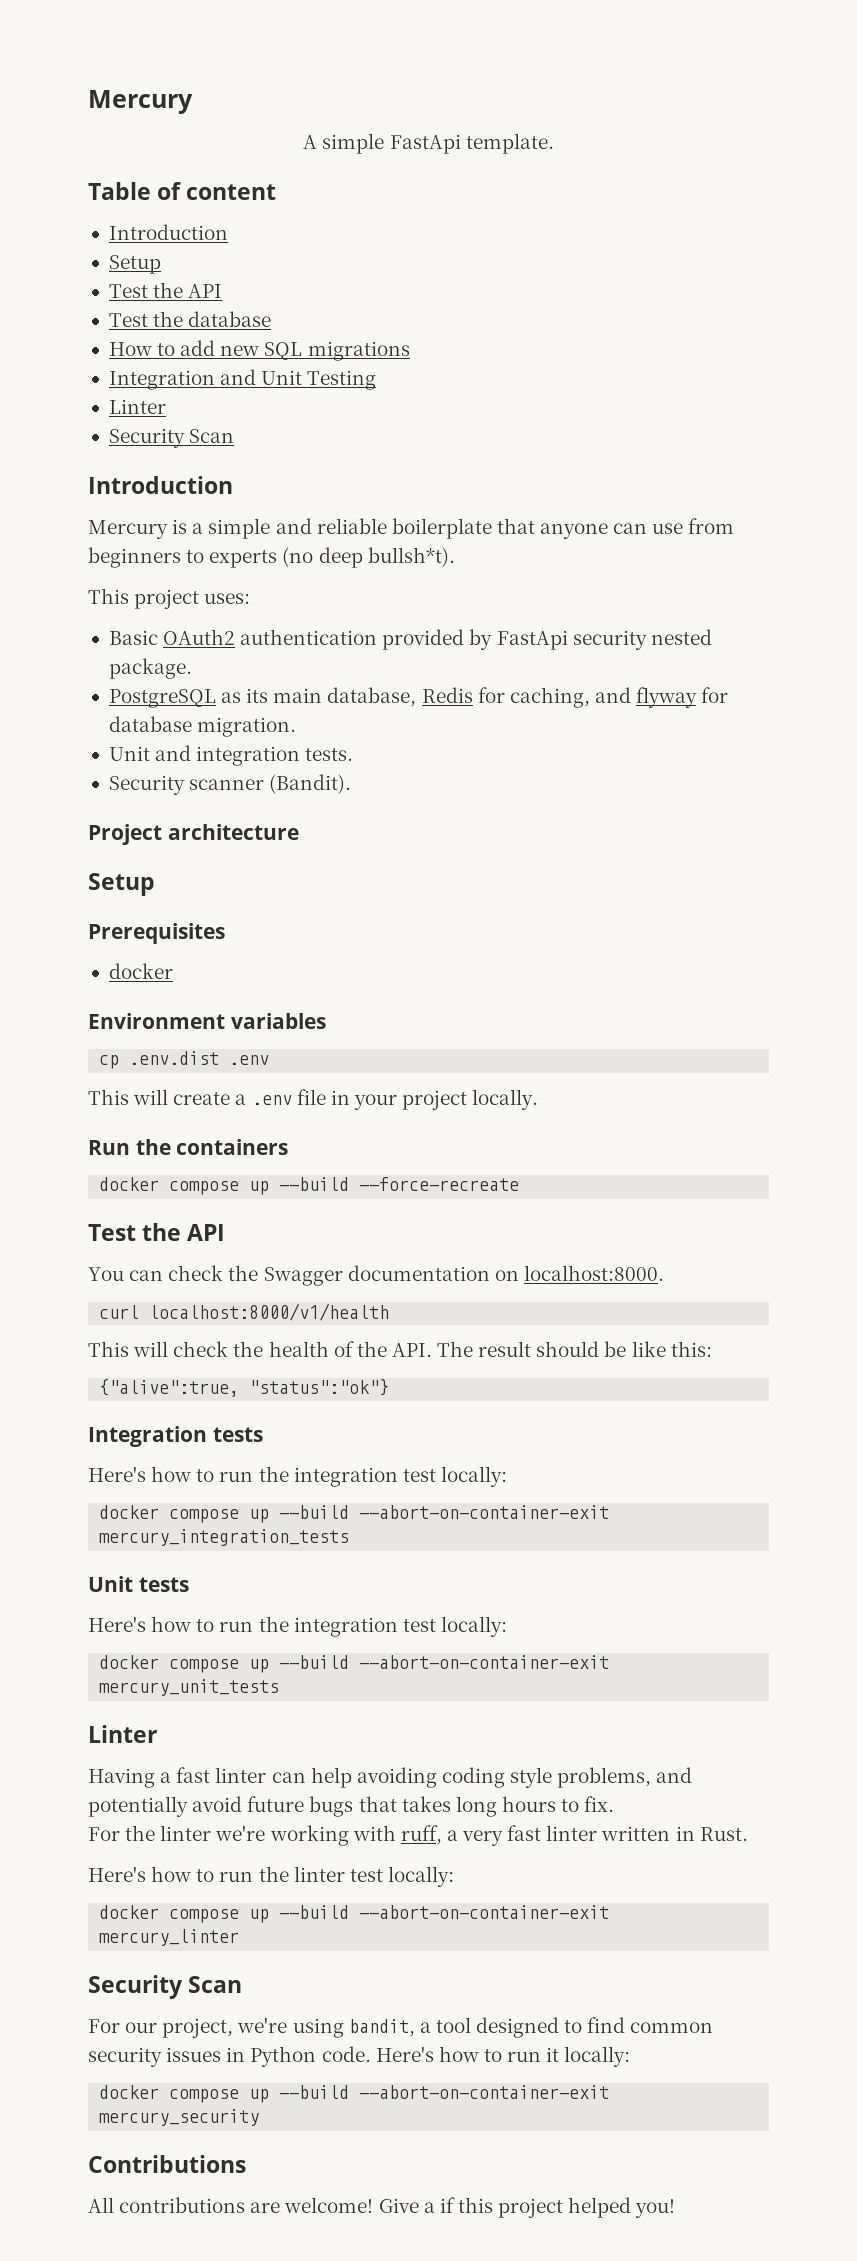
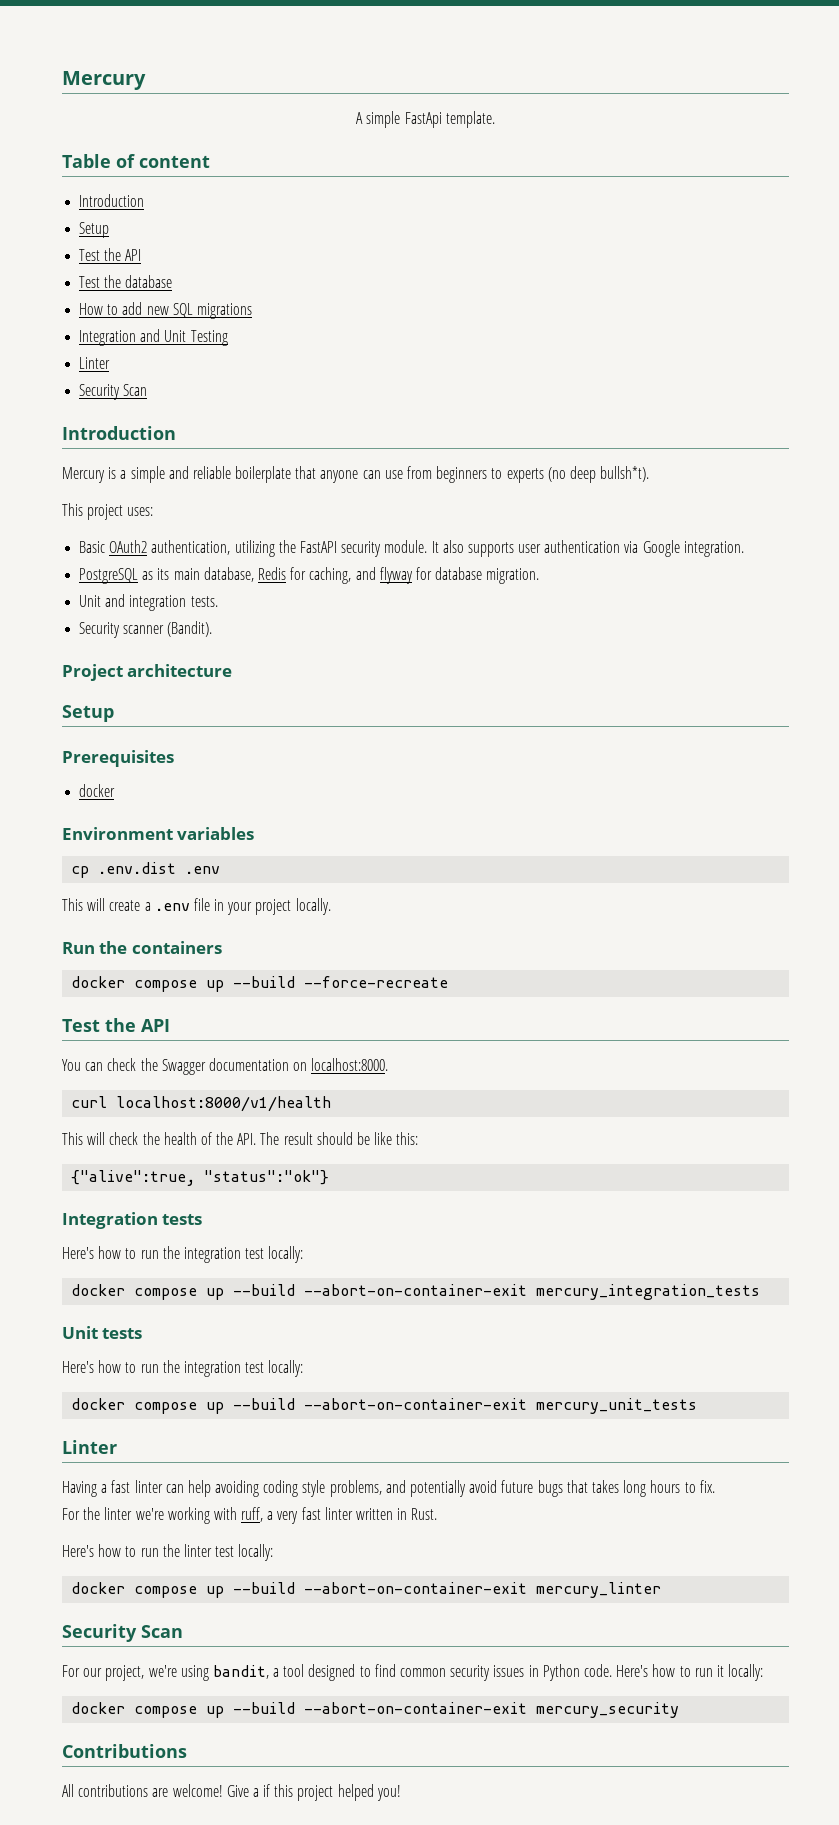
[240,629,712,650] [108,658,192,679] authentication provided by FastApi security nested package. -> [151,540,744,557] authentication, utilizing the FastAPI security module. It also supports user authentication via Google integration.

